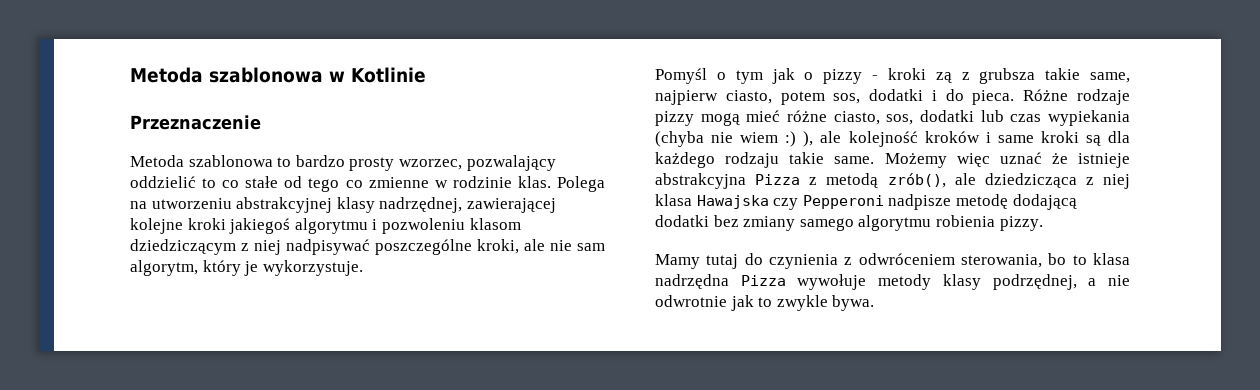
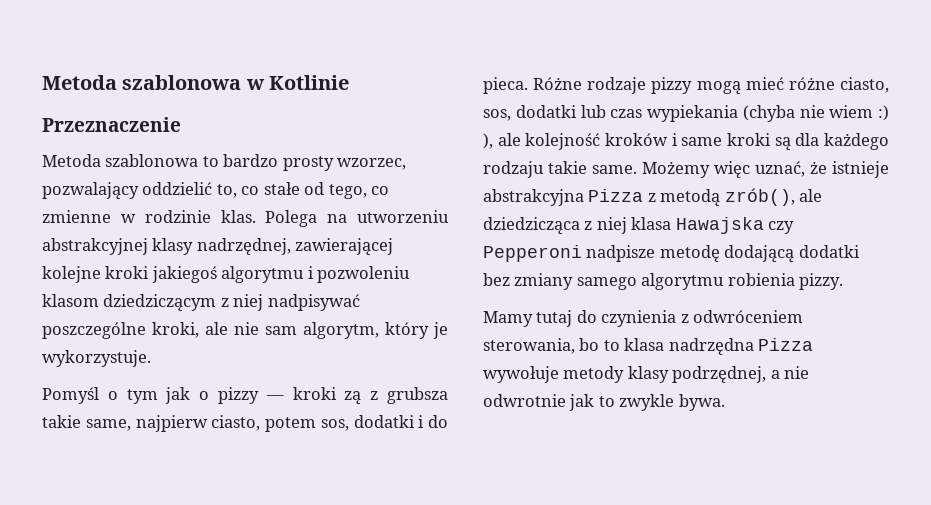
[202,178,217,188] to -> [216,184,237,198] to,
[308,178,340,192] tego -> [328,184,367,199] tego,
[872,75,878,80] - -> [265,395,284,400] —
[999,152,1042,164] uznać -> [755,161,805,177] uznać,

